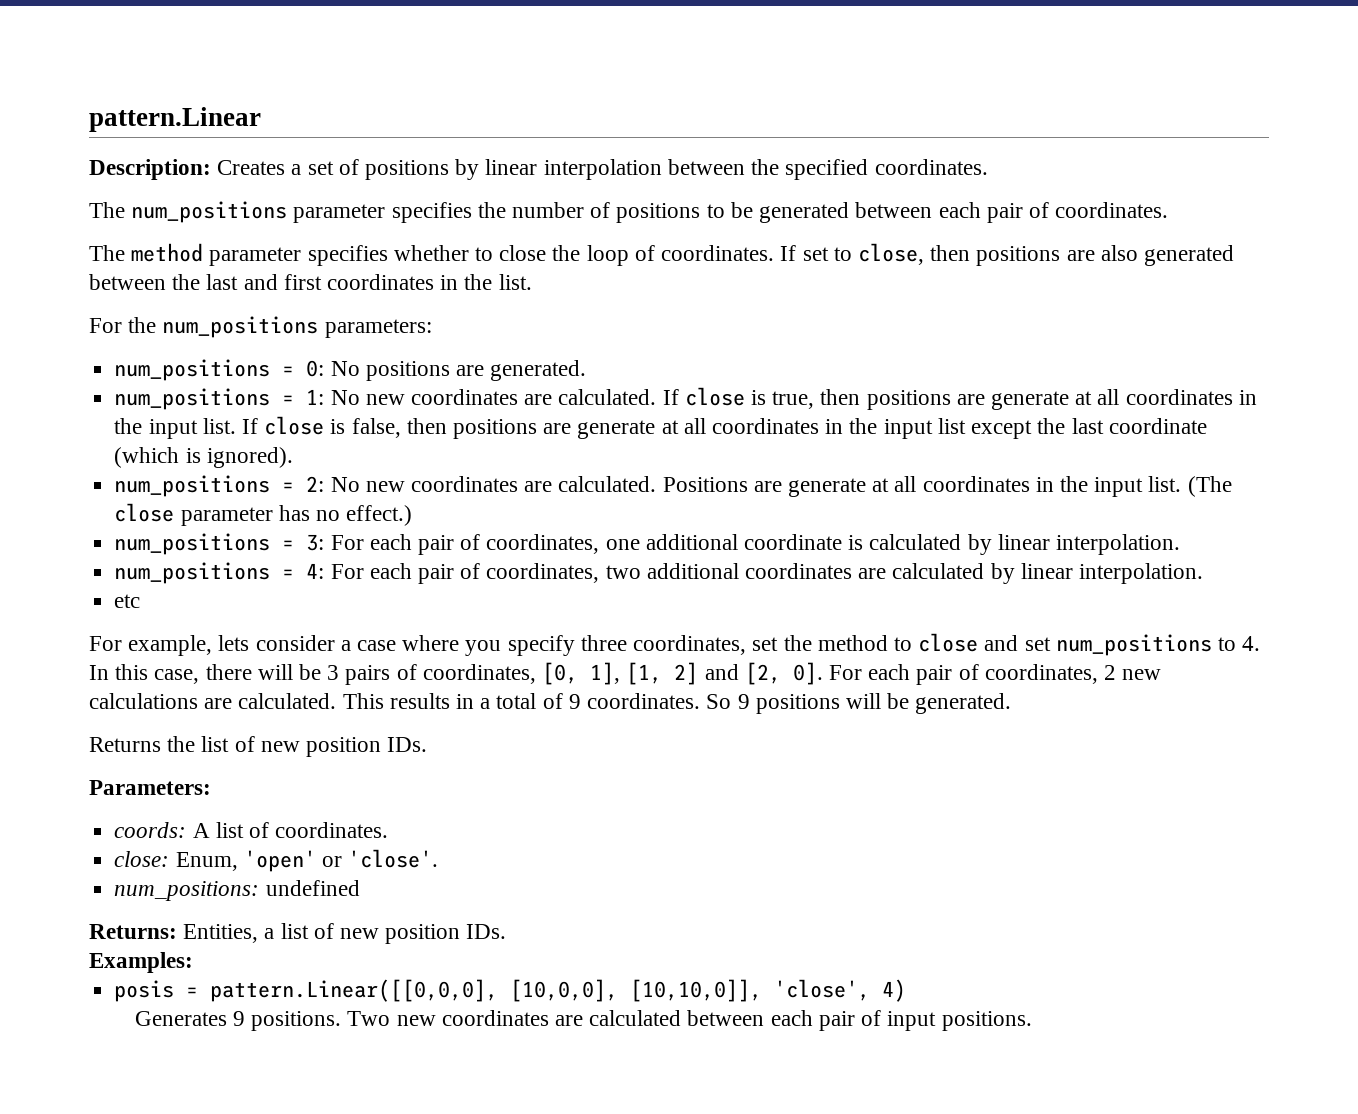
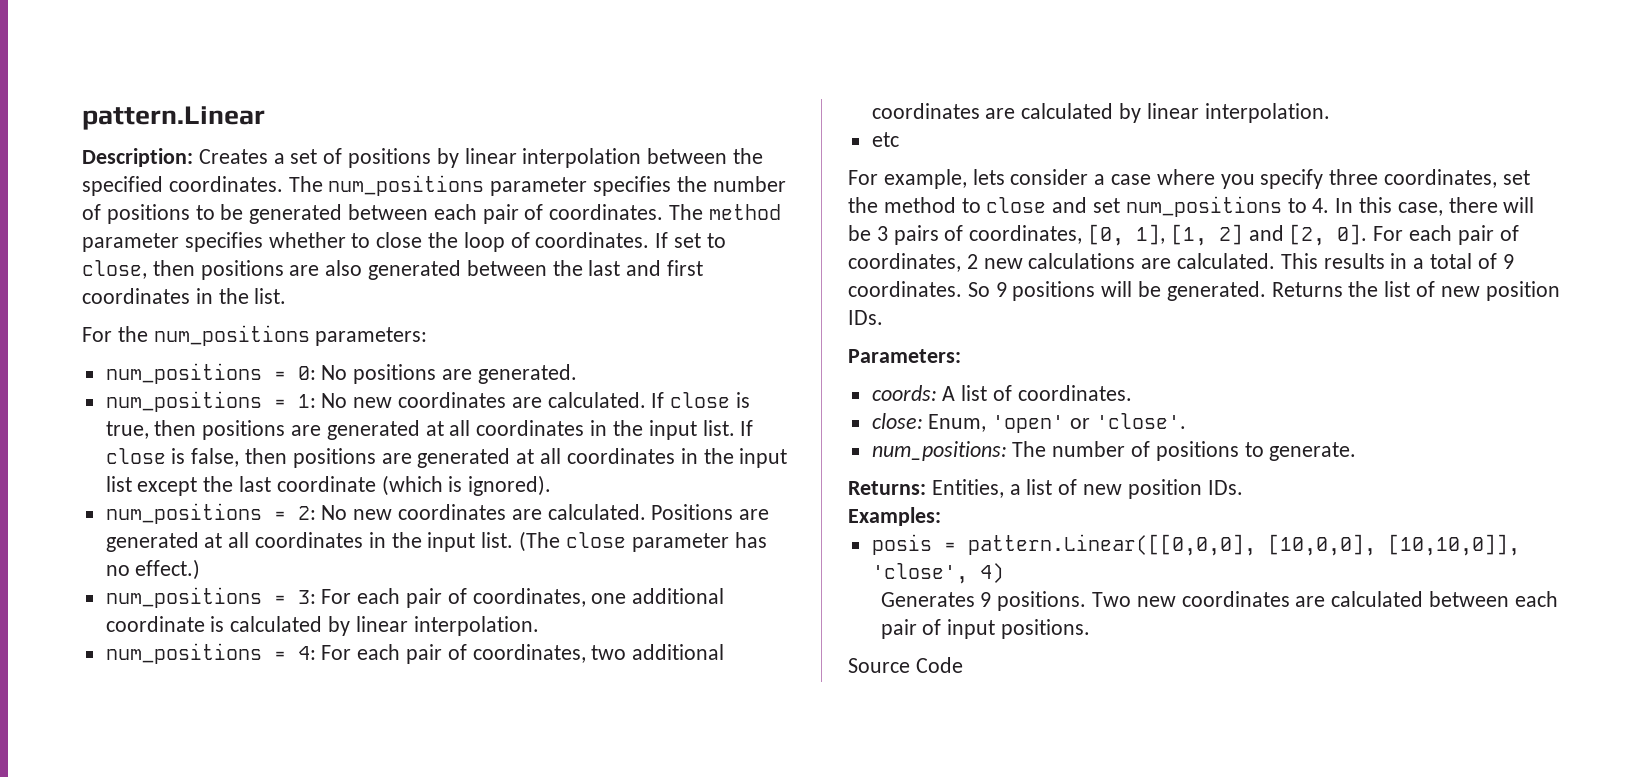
(988, 167) // -> (283, 184) none
(1169, 210) // -> (664, 212) none
[991,391,1070,410] generate -> [326,420,420,440] generated
[577,420,656,439] generate -> [417,448,511,468] generated
[787,478,866,497] generate -> [105,532,199,552] generated
(1012, 703) // -> (1266, 291) none
[265,880,360,896] undefined -> [1012,441,1357,461] The number of positions to generate.
(1032, 1021) none -> [848,657,963,673] // Source Code

